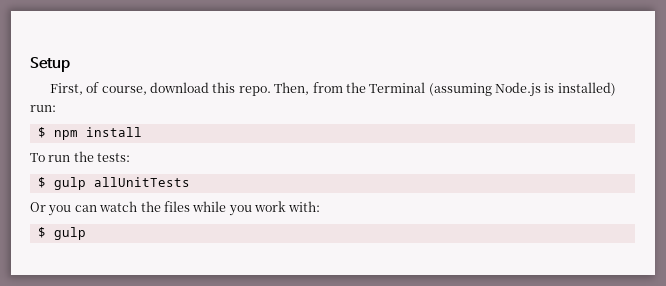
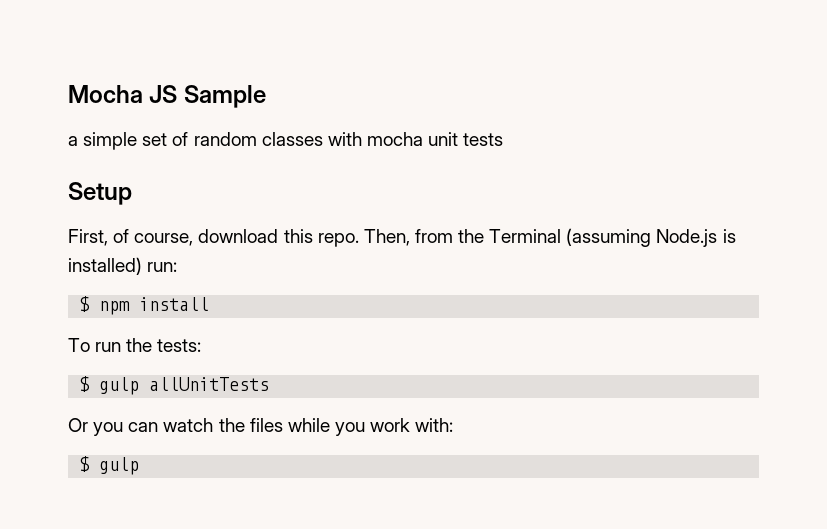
(30, 64) none -> [68,85,266,108] [68,132,504,150] Mocha JS Sample // a simple set of random classes with mocha unit tests //

